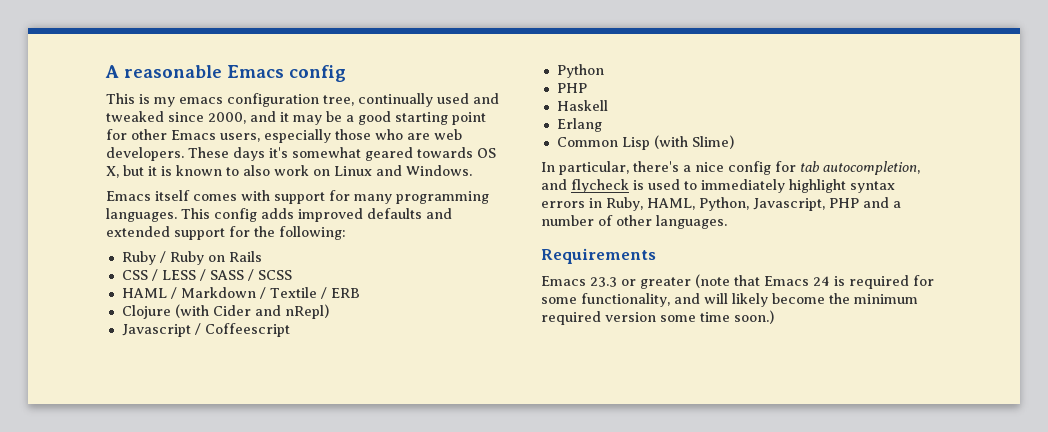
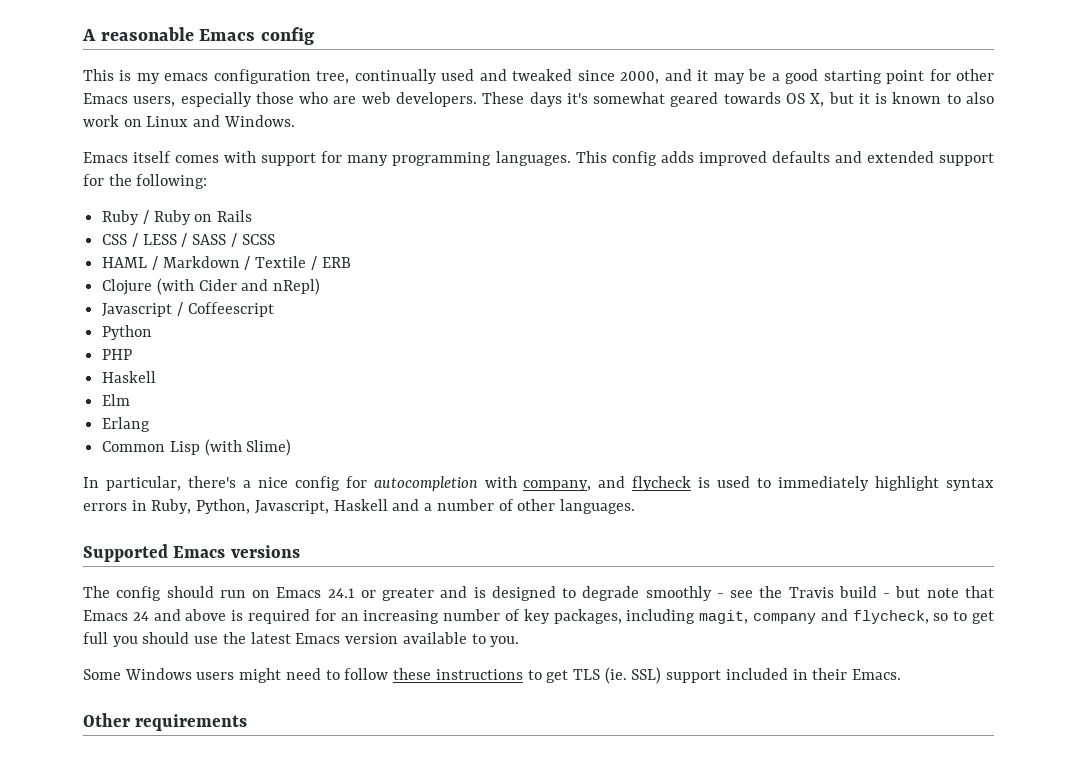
(608, 105) none -> [102,394,131,406] // Elm
[800,161,920,175] tab autocompletion, -> [373,476,592,491] autocompletion with company,
[647,198,695,210] HAML, -> (192, 506) none
[829,198,859,208] PHP -> [333,499,388,511] Haskell
[541,248,656,264] [541,274,730,289] Requirements // Emacs 23.3 or greater (note -> [83,544,300,562] [83,586,959,601] Supported Emacs versions // The config should run on Emacs 24.1 or greater and is designed to degrade smoothly - see the Travis build - but note
(830, 281) none -> [153,609,227,621] and above
[541,293,918,307] [541,310,774,325] some functionality, and will likely become the minimum required version some time soon.) -> [340,609,994,624] [83,632,520,647] [83,667,902,684] [83,713,248,731] an increasing number of key packages, including magit, company and flycheck, so to get full you should use the latest Emacs version available to you. // Some Windows users might need to follow these instructions to get TLS (ie. SSL) support included in their Emacs. // Other requirements

